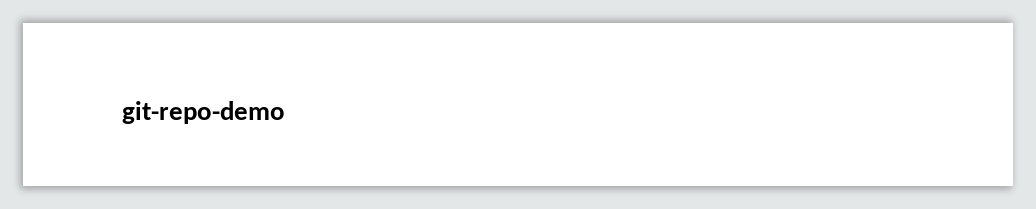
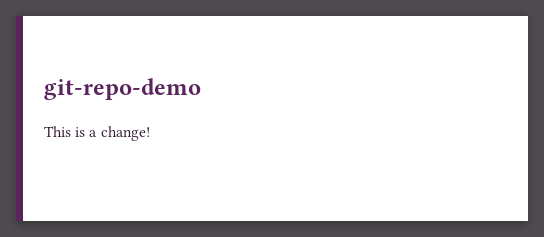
(285, 112) none -> [44,126,150,141] // This is a change!

